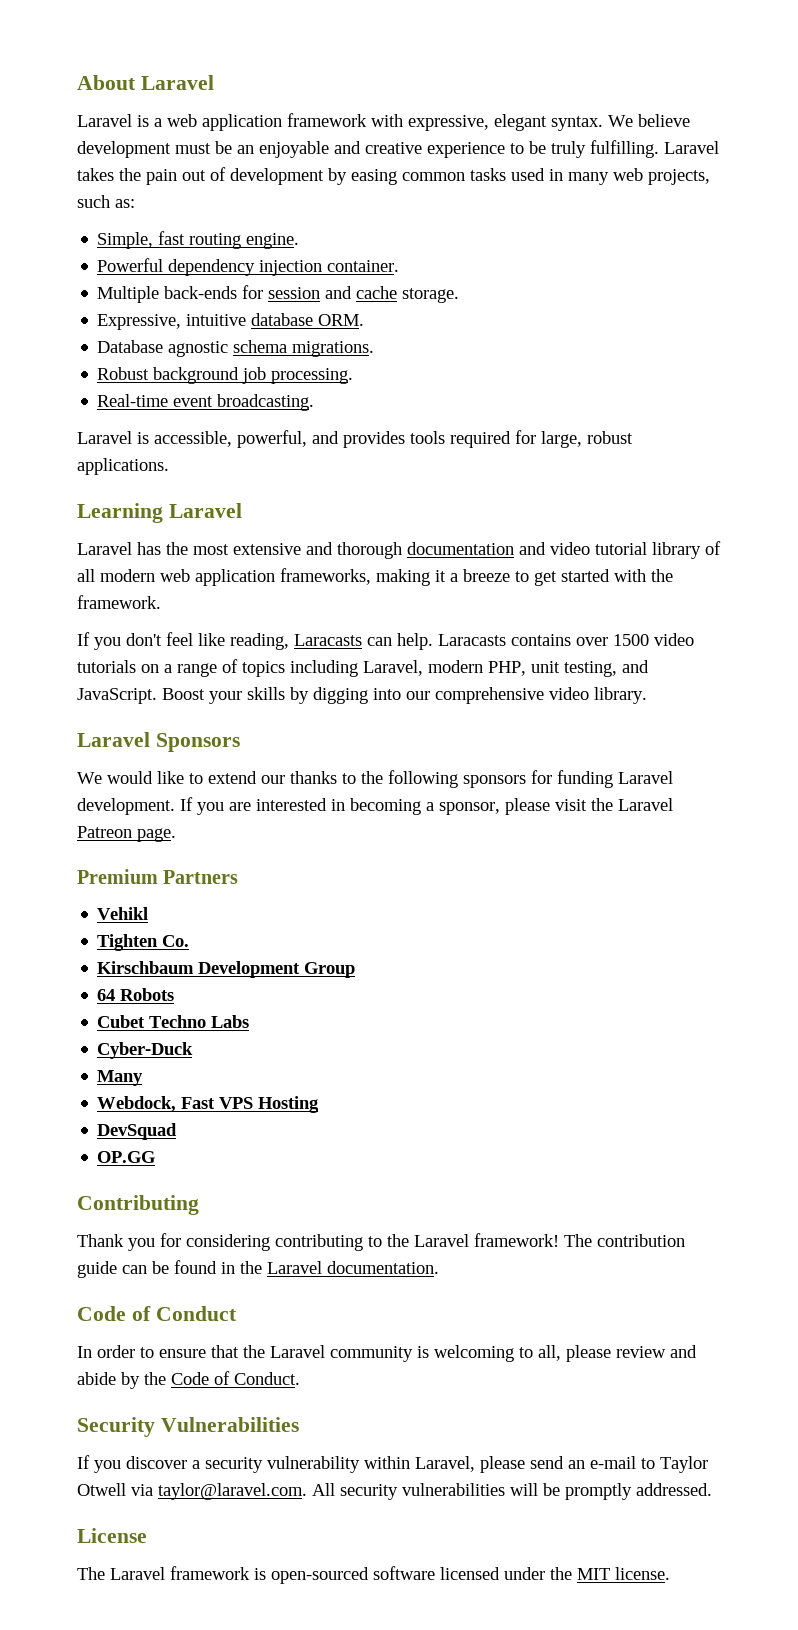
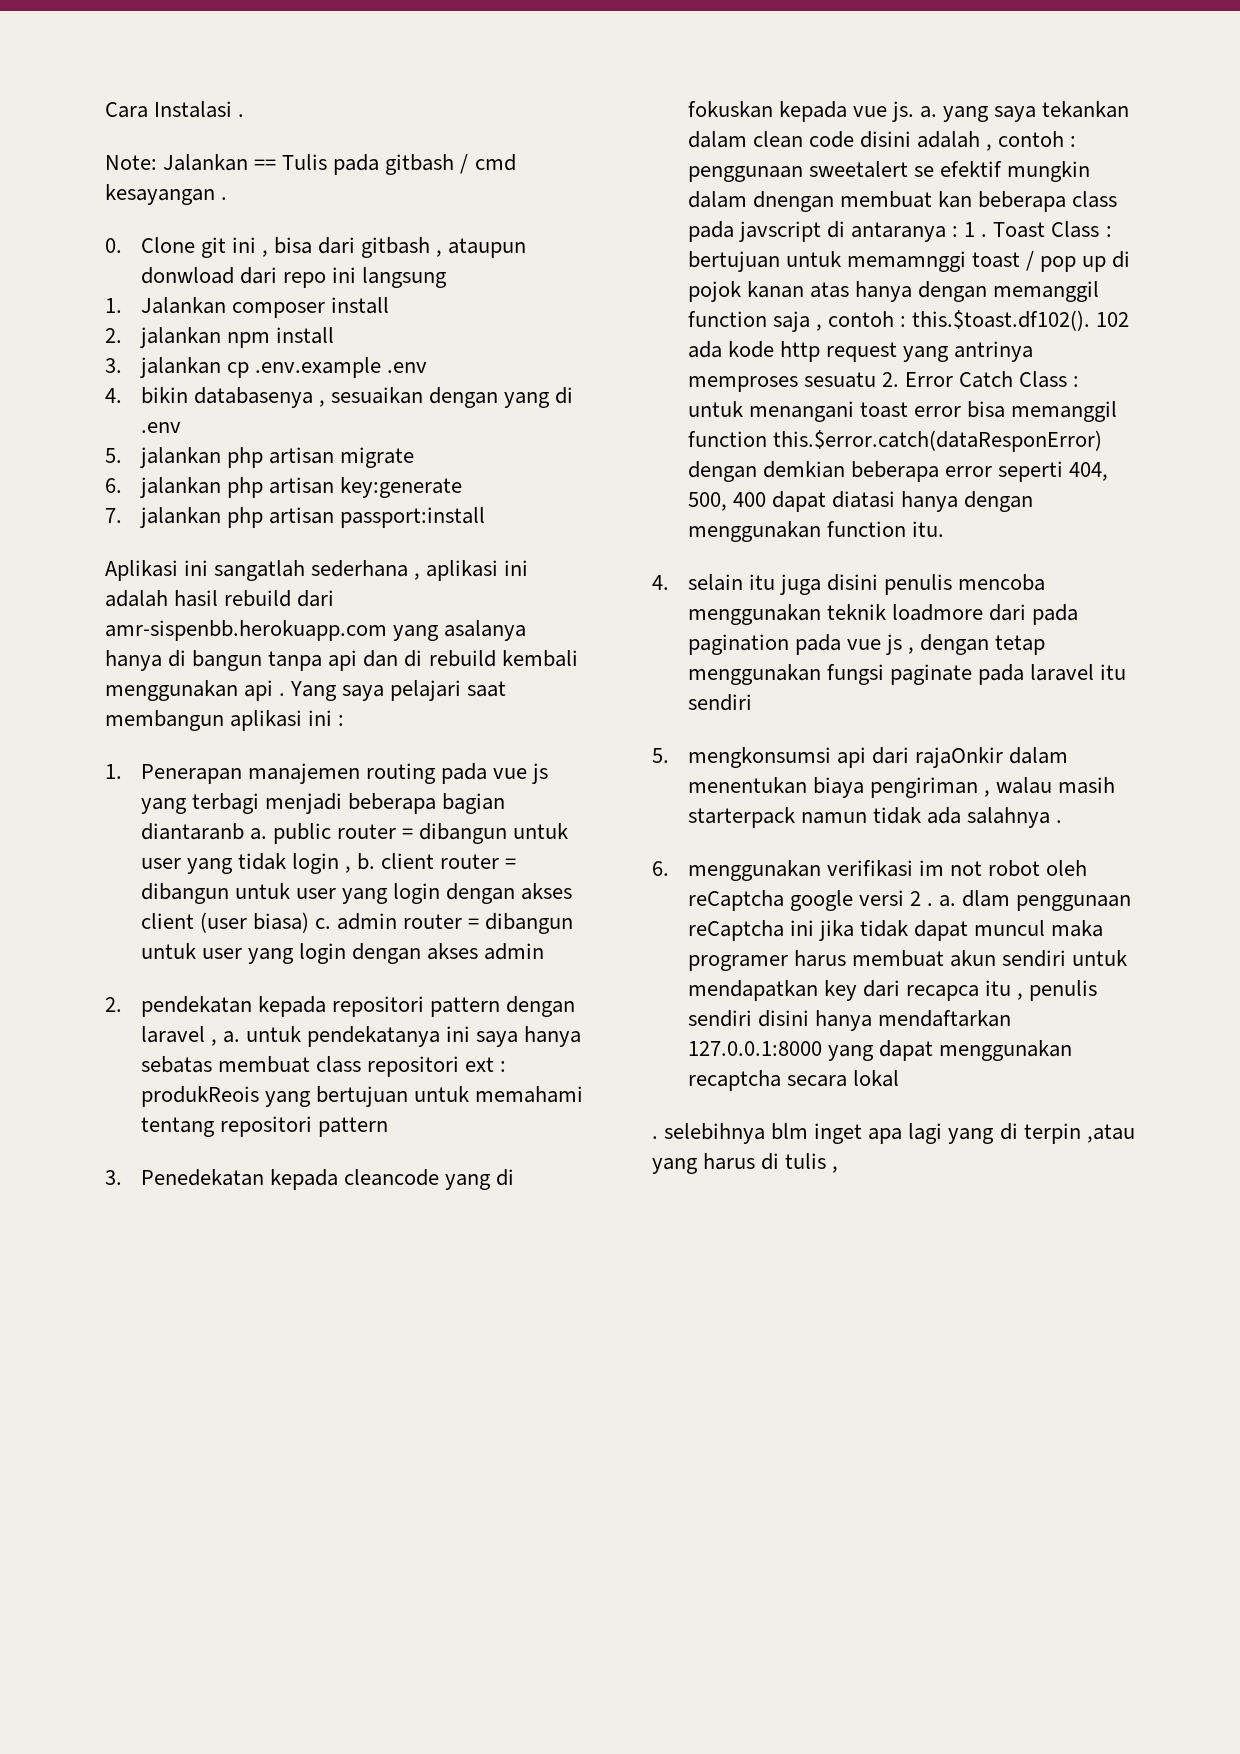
[77,75,214,90] [77,113,690,131] [77,140,719,158] [77,167,710,185] [77,195,135,208] [97,231,300,249] [97,258,400,276] [97,285,460,303] [97,313,365,330] [97,340,375,357] [97,367,354,384] [97,394,315,411] [77,430,633,448] [77,458,169,475] [77,503,242,523] [77,541,721,559] [77,568,673,586] [77,595,161,609] [77,632,694,650] [77,659,649,677] [77,687,647,704] [77,732,240,752] [77,770,673,788] [77,797,673,815] [77,826,176,842] [77,869,239,884] [97,907,149,920] [97,934,190,951] [97,961,356,978] [97,988,175,1001] [97,1015,250,1028] [97,1042,194,1059] [97,1070,144,1086] [97,1096,320,1113] [97,1123,178,1140] [97,1151,156,1163] [77,1195,199,1215] [77,1233,685,1251] [77,1260,439,1278] [77,1306,237,1321] [77,1345,697,1362] [77,1371,300,1389] [77,1417,299,1437] [77,1455,708,1473] [77,1483,712,1500] [77,1528,147,1543] [77,1566,670,1584] About Laravel // Laravel is a web application framework with expressive, elegant syntax. We believe development must be an enjoyable and creative experience to be truly fulfilling. Laravel takes the pain out of development by easing common tasks used in many web projects, such as: // Simple, fast routing engine. // Powerful dependency injection container. // Multiple back-ends for session and cache storage. // Expressive, intuitive database ORM. // Database agnostic schema migrations. // Robust background job processing. // Real-time event broadcasting. // Laravel is accessible, powerful, and provides tools required for large, robust applications. // Learning Laravel // Laravel has the most extensive and thorough documentation and video tutorial library of all modern web application frameworks, making it a breeze to get started with the framework. // If you don't feel like reading, Laracasts can help. Laracasts contains over 1500 video tutorials on a range of topics including Laravel, modern PHP, unit testing, and JavaScript. Boost your skills by digging into our comprehensive video library. // Laravel Sponsors // We would like to extend our thanks to the following sponsors for funding Laravel development. If you are interested in becoming a sponsor, please visit the Laravel Patreon page. // Premium Partners // Vehikl // Tighten Co. // Kirschbaum Development Group // 64 Robots // Cubet Techno Labs // Cyber-Duck // Many // Webdock, Fast VPS Hosting // DevSquad // OP.GG // Contributing // Thank you for considering contributing to the Laravel framework! The contribution guide can be found in the Laravel documentation. // Code of Conduct // In order to ensure that the Laravel community is welcoming to all, please review and abide by the Code of Conduct. // Security Vulnerabilities // If you discover a security vulnerability within Laravel, please send an e-mail to Taylor Otwell via taylor@laravel.com. All security vulnerabilities will be promptly addressed. // License // The Laravel framework is open-sourced software licensed under the MIT license. -> [105,101,245,118] [105,154,516,175] [105,184,228,205] [105,237,527,258] [140,267,448,288] [105,297,389,318] [105,327,334,348] [105,357,428,378] [105,387,574,408] [140,422,181,433] [105,447,415,468] [105,477,463,498] [105,507,486,528] [105,560,529,581] [105,590,335,607] [105,620,527,641] [105,650,578,671] [105,680,507,701] [105,710,345,731] [105,763,549,784] [140,793,506,814] [140,823,569,844] [140,853,517,874] [140,883,573,904] [140,912,574,934] [140,943,545,964] [105,996,576,1017] [140,1026,582,1047] [140,1056,507,1077] [140,1086,584,1107] [140,1116,388,1137] [105,1169,515,1190] [687,101,1130,122] [687,131,1077,151] [687,161,1091,182] [687,191,1118,212] [687,221,1112,242] [687,251,1131,272] [687,281,1100,302] [687,310,1130,332] [687,341,1034,362] [687,371,1080,392] [687,401,1118,422] [687,430,1102,452] [687,461,1109,482] [687,491,1034,512] [687,521,944,542] [652,574,1046,595] [687,604,1079,625] [687,634,1046,655] [687,664,1127,685] [687,694,752,711] [652,747,1069,768] [687,777,1116,798] [687,807,1063,828] [652,860,1088,881] [687,890,1132,911] [687,920,1104,941] [687,950,1128,971] [687,980,1098,1001] [687,1010,1012,1031] [687,1040,1073,1061] [687,1070,899,1091] [652,1123,1135,1144] [652,1153,839,1174] Cara Instalasi . // Note: Jalankan == Tulis pada gitbash / cmd kesayangan . // 0. Clone git ini , bisa dari gitbash , ataupun donwload dari repo ini langsung // 1. Jalankan composer install // 2. jalankan npm install // 3. jalankan cp .env.example .env // 4. bikin databasenya , sesuaikan dengan yang di .env // 5. jalankan php artisan migrate // 6. jalankan php artisan key:generate // 7. jalankan php artisan passport:install // Aplikasi ini sangatlah sederhana , aplikasi ini adalah hasil rebuild dari amr-sispenbb.herokuapp.com yang asalanya hanya di bangun tanpa api dan di rebuild kembali menggunakan api . Yang saya pelajari saat membangun aplikasi ini : // 1. Penerapan manajemen routing pada vue js yang terbagi menjadi beberapa bagian diantaranb a. public router = dibangun untuk user yang tidak login , b. client router = dibangun untuk user yang login dengan akses client (user biasa) c. admin router = dibangun untuk user yang login dengan akses admin // 2. pendekatan kepada repositori pattern dengan laravel , a. untuk pendekatanya ini saya hanya sebatas membuat class repositori ext : produkReois yang bertujuan untuk memahami tentang repositori pattern // 3. Penedekatan kepada cleancode yang di fokuskan kepada vue js. a. yang saya tekankan dalam clean code disini adalah , contoh : penggunaan sweetalert se efektif mungkin dalam dnengan membuat kan beberapa class pada javscript di antaranya : 1 . Toast Class : bertujuan untuk memamnggi toast / pop up di pojok kanan atas hanya dengan memanggil function saja , contoh : this.$toast.df102(). 102 ada kode http request yang antrinya memproses sesuatu 2. Error Catch Class : untuk menangani toast error bisa memanggil function this.$error.catch(dataResponError) dengan demkian beberapa error seperti 404, 500, 400 dapat diatasi hanya dengan menggunakan function itu. // 4. selain itu juga disini penulis mencoba menggunakan teknik loadmore dari pada pagination pada vue js , dengan tetap menggunakan fungsi paginate pada laravel itu sendiri // 5. mengkonsumsi api dari rajaOnkir dalam menentukan biaya pengiriman , walau masih starterpack namun tidak ada salahnya . // 6. menggunakan verifikasi im not robot oleh reCaptcha google versi 2 . a. dlam penggunaan reCaptcha ini jika tidak dapat muncul maka programer harus membuat akun sendiri untuk mendapatkan key dari recapca itu , penulis sendiri disini hanya mendaftarkan 127.0.0.1:8000 yang dapat menggunakan recaptcha secara lokal // . selebihnya blm inget apa lagi yang di terpin ,atau yang harus di tulis ,

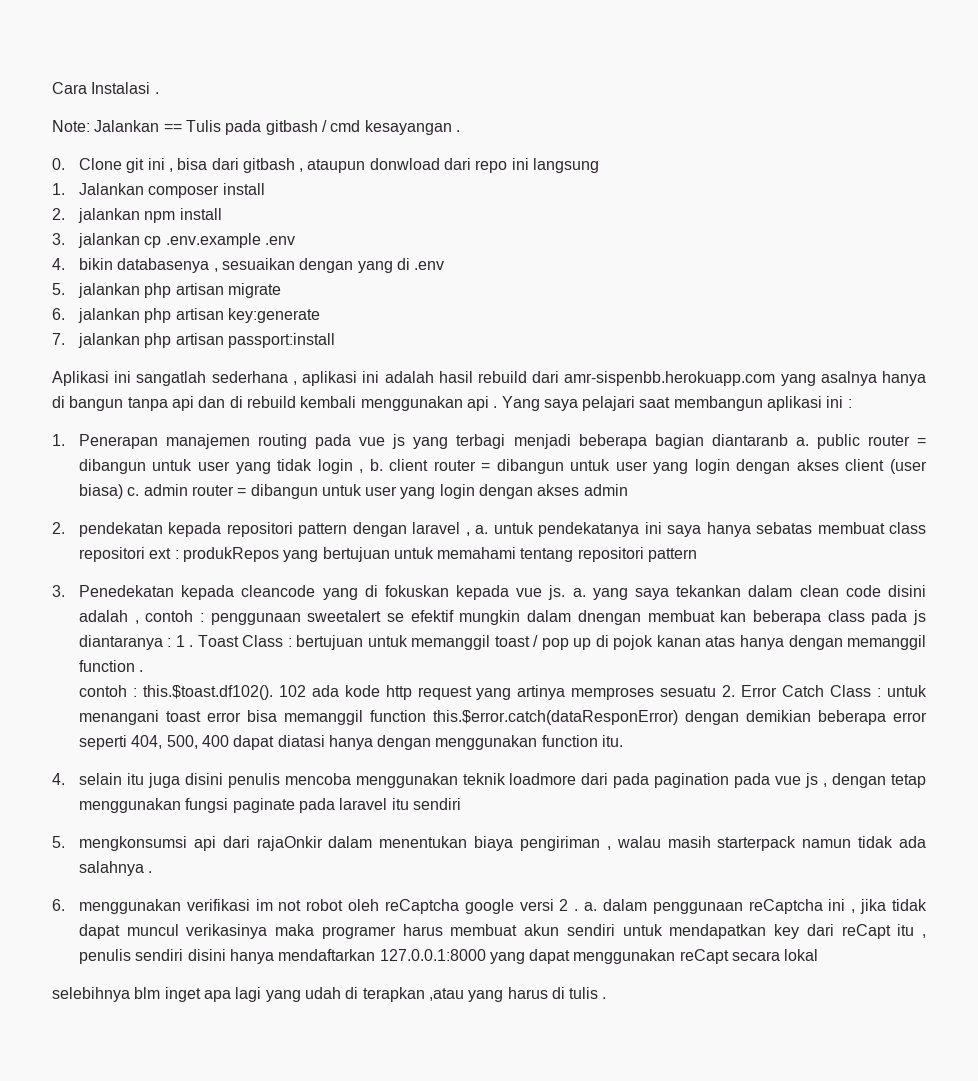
[444,620,527,641] asalanya -> [820,371,877,386] asalnya
[140,1086,259,1107] produkReois -> [182,547,279,562] produkRepos
[738,221,947,242] javscript di antaranya -> [912,610,926,625] [78,635,163,650] js diantaranya
[846,251,966,272] memamnggi -> [411,635,491,650] memanggil
[772,311,822,332] saja , -> [139,670,144,672] . //
[954,341,1034,362] antrinya -> [517,685,566,700] artinya
[762,461,845,478] demkian -> [745,710,811,722] demikian
[962,890,1011,907] dlam -> [602,899,647,911] dalam
(814, 928) none -> [851,909,856,913] ,
(1046, 928) none -> [186,924,268,939] verikasinya
[906,985,980,1001] recapca -> [841,924,891,939] reCapt
[687,1070,781,1091] recaptcha -> [679,949,729,964] reCapt
[652,1136,658,1139] . -> (819, 955) none
[999,1123,1081,1144] di terpin -> [304,987,425,1002] udah di terapkan
[832,1166,839,1173] , -> [602,997,607,999] .

